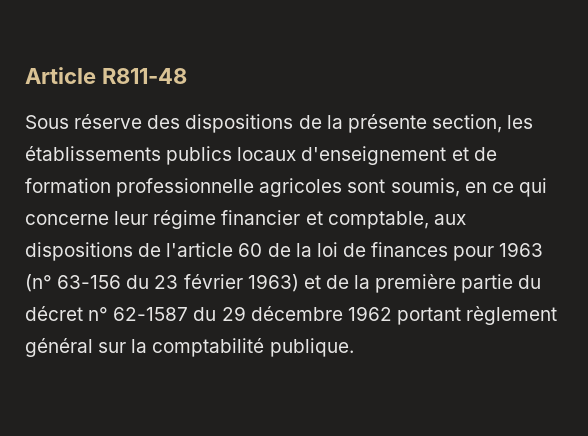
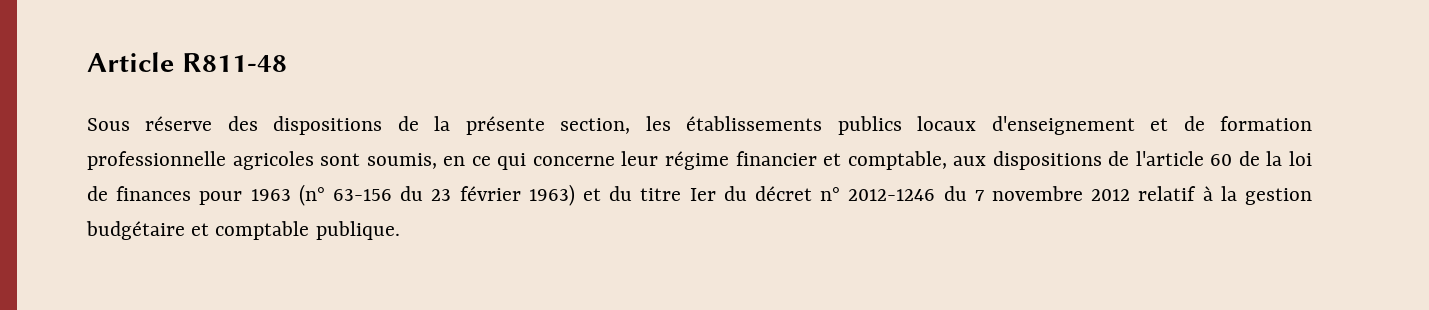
[325,274,542,293] [25,306,558,325] [25,338,265,357] de la première partie du décret n° 62-1587 du 29 décembre 1962 portant règlement général sur la comptabilité -> [609,186,1313,205] [86,221,310,240] du titre Ier du décret n° 2012-1246 du 7 novembre 2012 relatif à la gestion budgétaire et comptable

